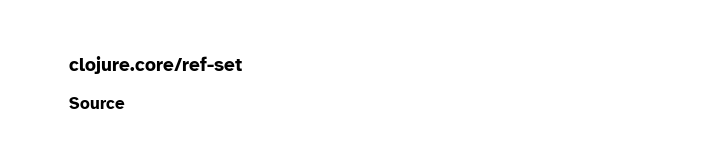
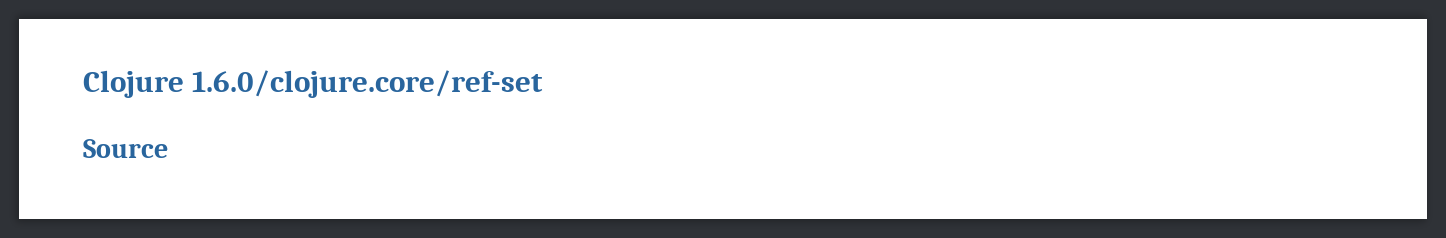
[69,56,242,74] clojure.core/ref-set -> [83,70,544,98] Clojure 1.6.0/clojure.core/ref-set

